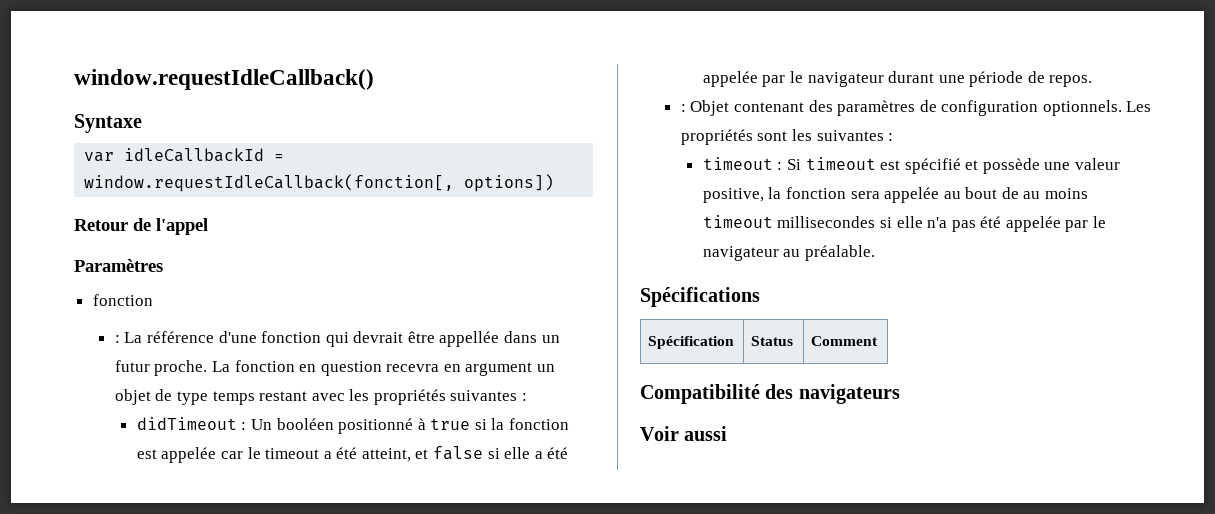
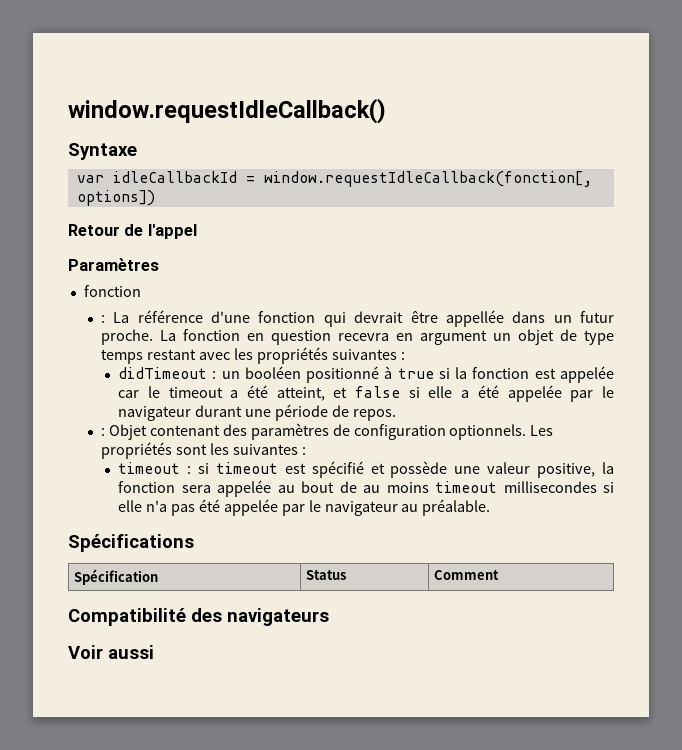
[250,419,272,430] Un -> [221,371,240,379] un
[786,159,801,170] Si -> [197,463,209,474] si

